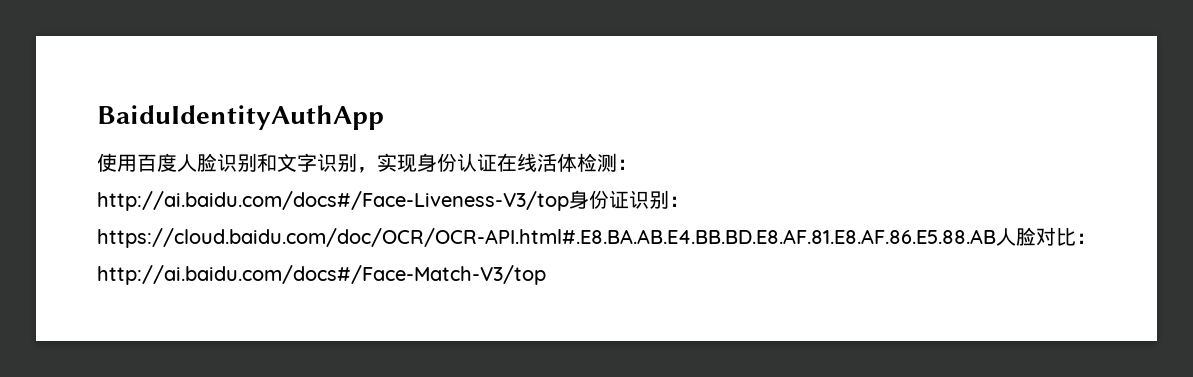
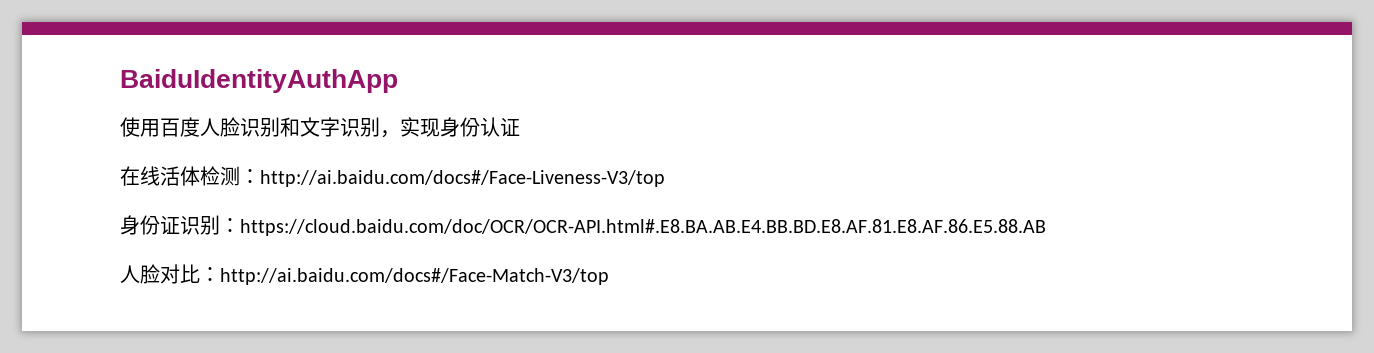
(497, 162) none -> (520, 127) //
(569, 201) none -> (665, 178) //
(996, 238) none -> (1046, 227) //

